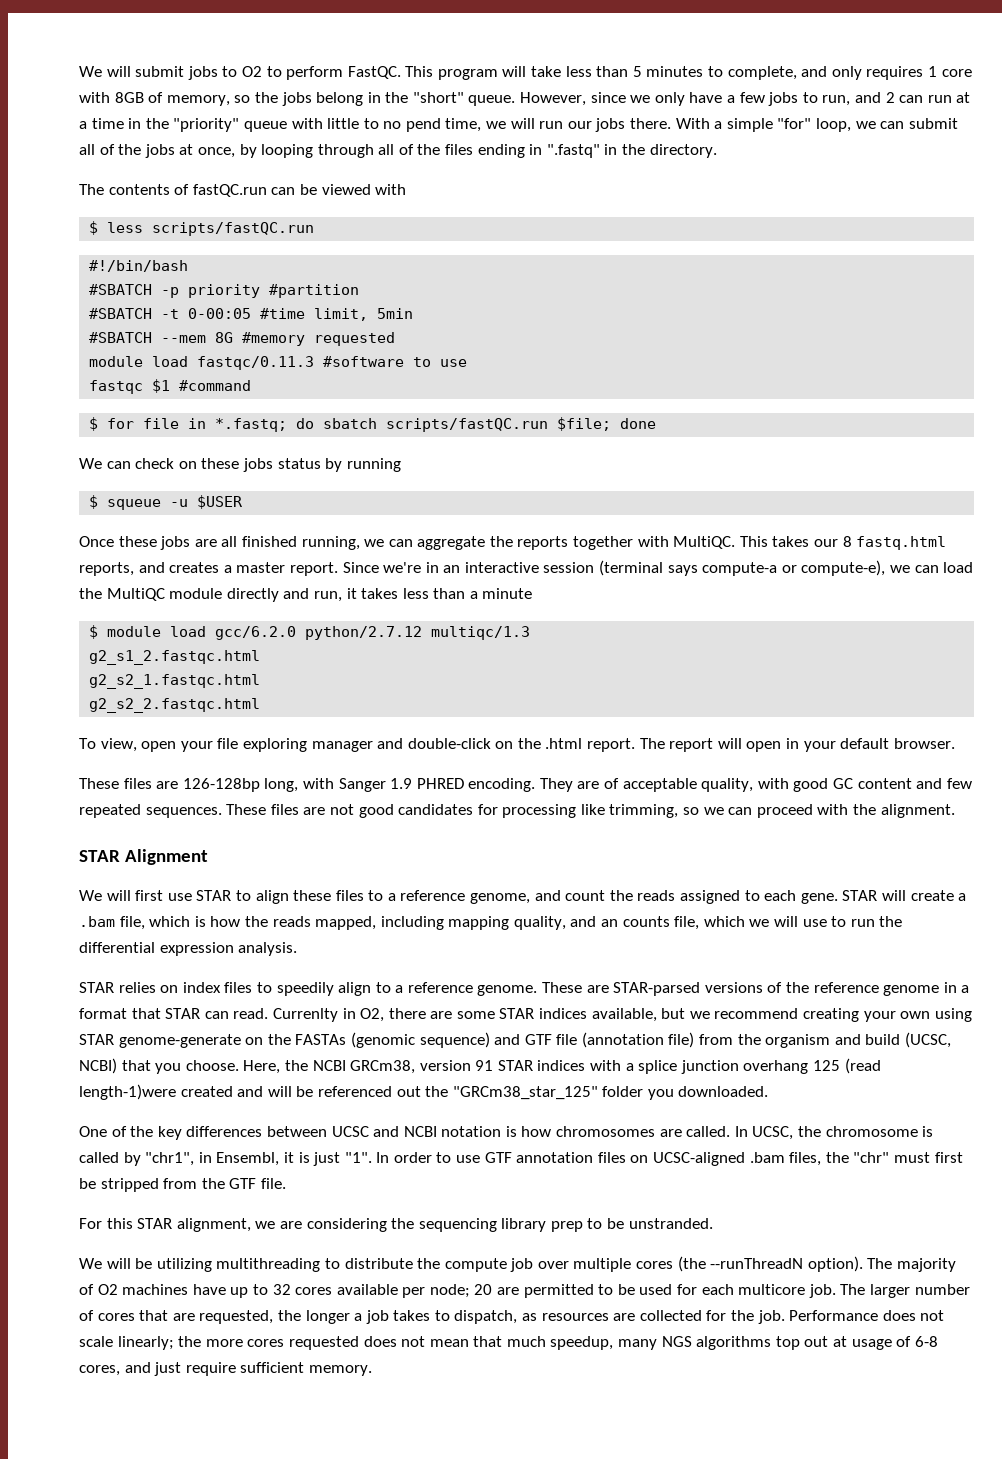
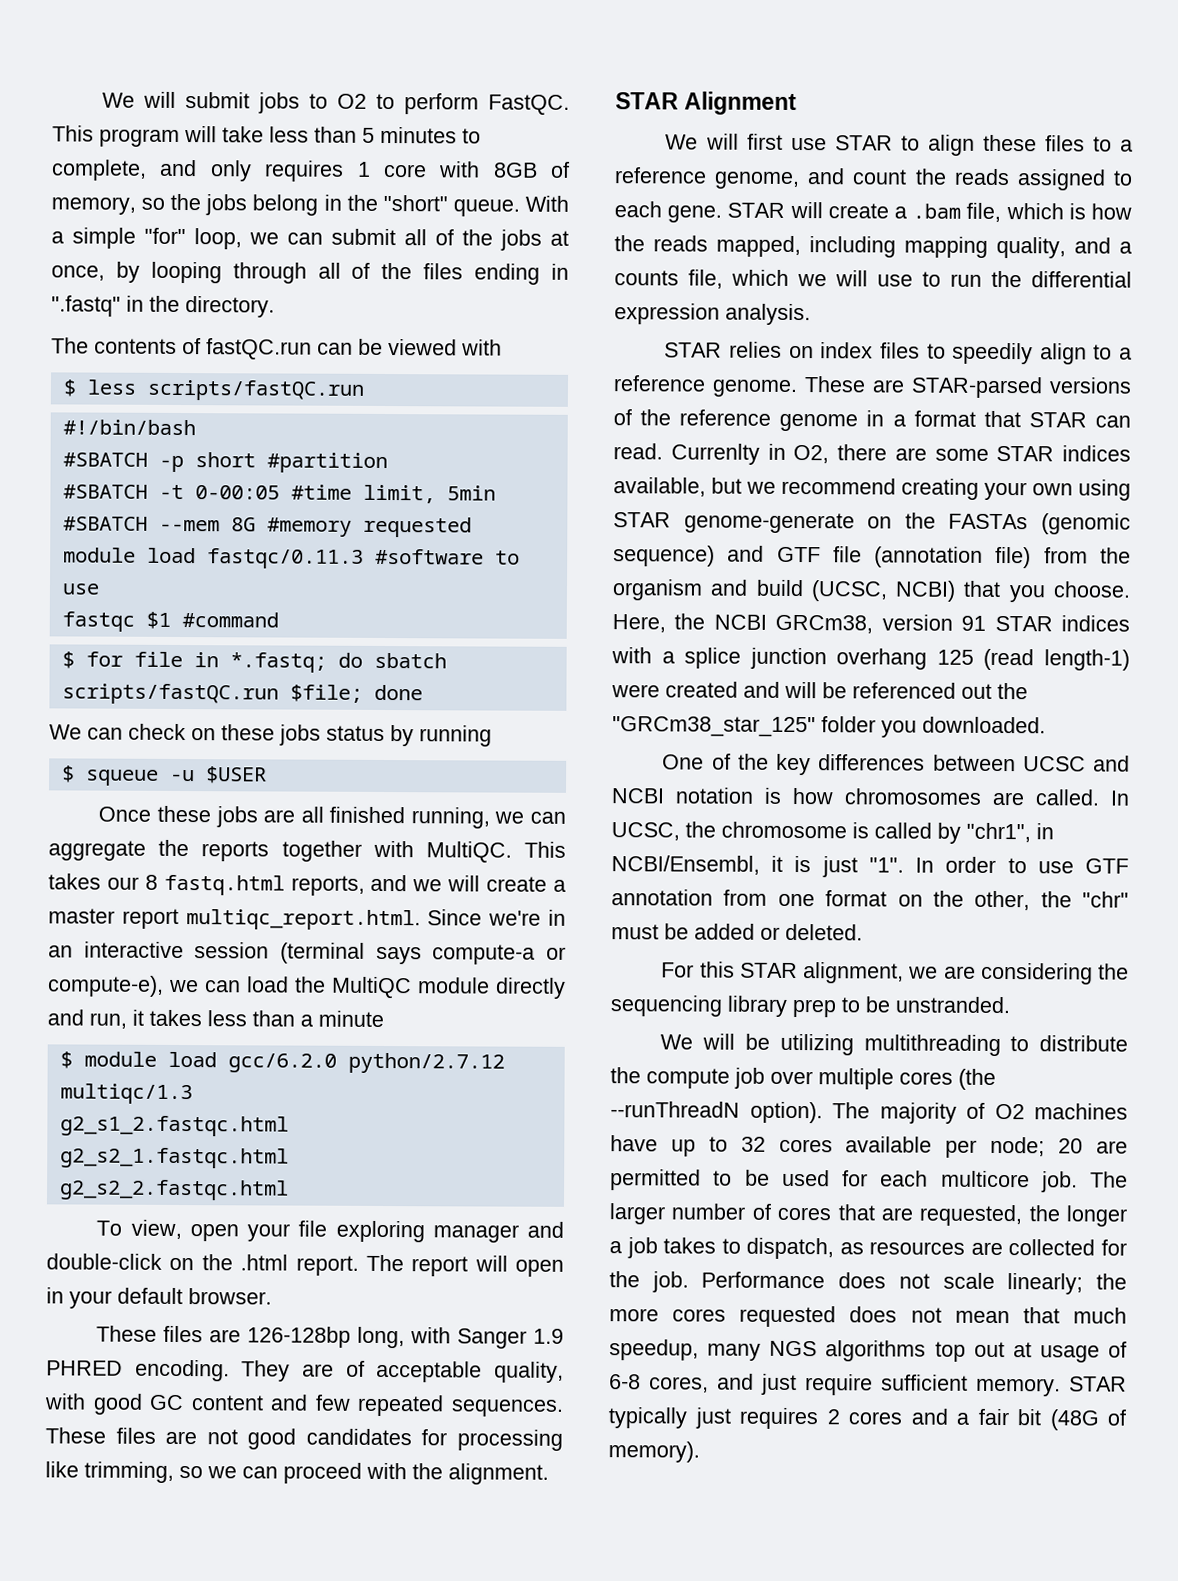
[520,92,971,106] [79,118,672,132] However, since we only have a few jobs to run, and 2 can run at a time in the "priority" queue with little to no pend time, we will run our jobs there. -> (520, 208) none
[188,284,261,298] priority -> [194,452,256,468] short
[169,562,338,576] creates a master report. -> [412,875,567,892] [48,908,421,931] we will create a master report multiqc_report.html.
[601,919,619,927] an -> [1119,241,1132,254] a
[79,1084,176,1100] length-1)were -> [1044,649,1130,671] [611,684,660,698] length-1) were
[216,1152,280,1166] Ensembl, -> [611,855,760,875] NCBI/Ensembl,
[597,1152,963,1166] [79,1178,286,1192] files on UCSC-aligned .bam files, the "chr" must first be stripped from the GTF file. -> [723,889,1129,911] [611,923,863,941] from one format on the other, the "chr" must be added or deleted.
(372, 1370) none -> [1069,1376,1127,1392] [608,1407,1126,1431] [608,1441,700,1463] STAR typically just requires 2 cores and a fair bit (48G of memory).

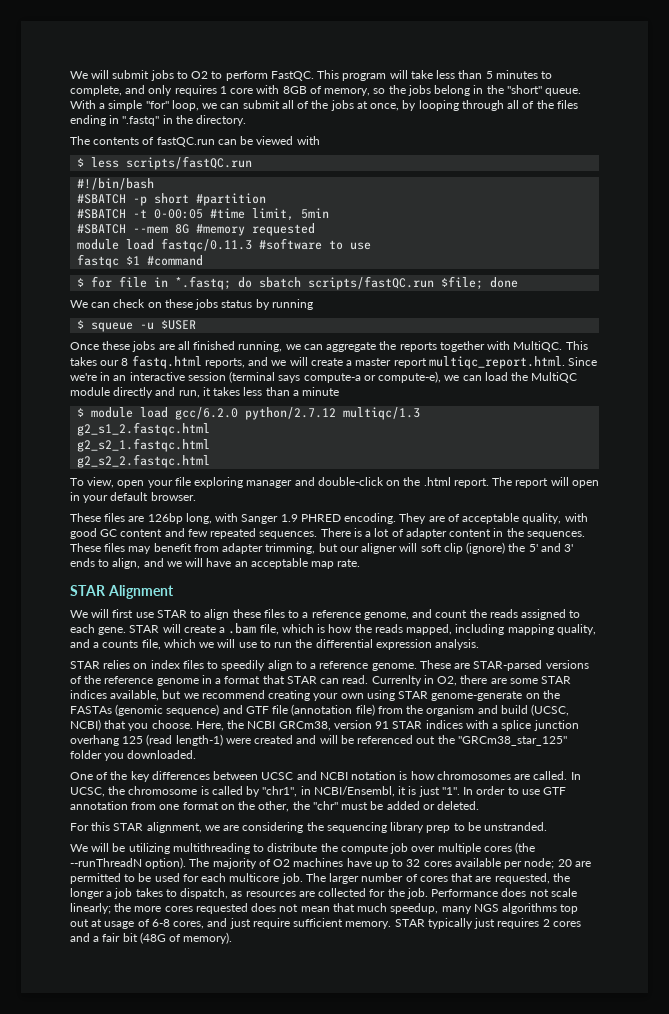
[247,1326,352,1348] 126-128bp -> [147,513,183,524] 126bp
[45,1427,563,1451] [45,1461,549,1485] These files are not good candidates for processing like trimming, so we can proceed with the alignment. -> [320,528,585,539] [70,542,574,554] [70,558,361,569] There is a lot of adapter content in the sequences. These files may benefit from adapter trimming, but our aligner will soft clip (ignore) the 5' and 3' ends to align, and we will have an acceptable map rate.

